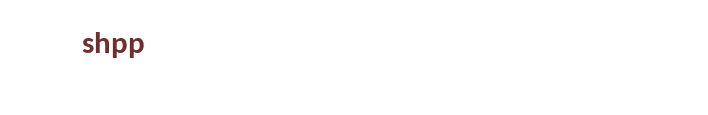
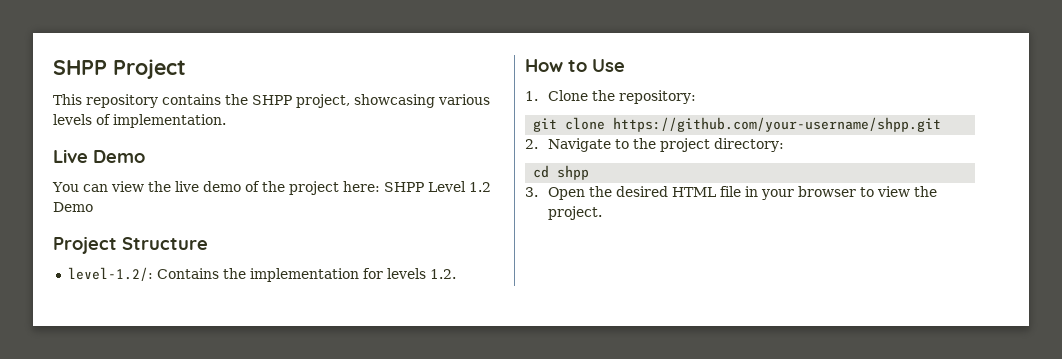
[82,32,145,58] shpp -> [53,59,186,79] [53,94,490,108] [53,114,226,128] [53,149,145,163] [52,181,491,195] [53,202,93,212] [53,236,208,254] [67,267,456,282] [525,59,625,72] [525,90,697,104] [533,117,942,132] [525,138,785,152] [533,165,590,180] [525,186,938,200] [548,206,603,220] SHPP Project // This repository contains the SHPP project, showcasing various levels of implementation. // Live Demo // You can view the live demo of the project here: SHPP Level 1.2 Demo // Project Structure // level-1.2/: Contains the implementation for levels 1.2. // How to Use // 1. Clone the repository: // git clone https://github.com/your-username/shpp.git // 2. Navigate to the project directory: // cd shpp // 3. Open the desired HTML file in your browser to view the project.

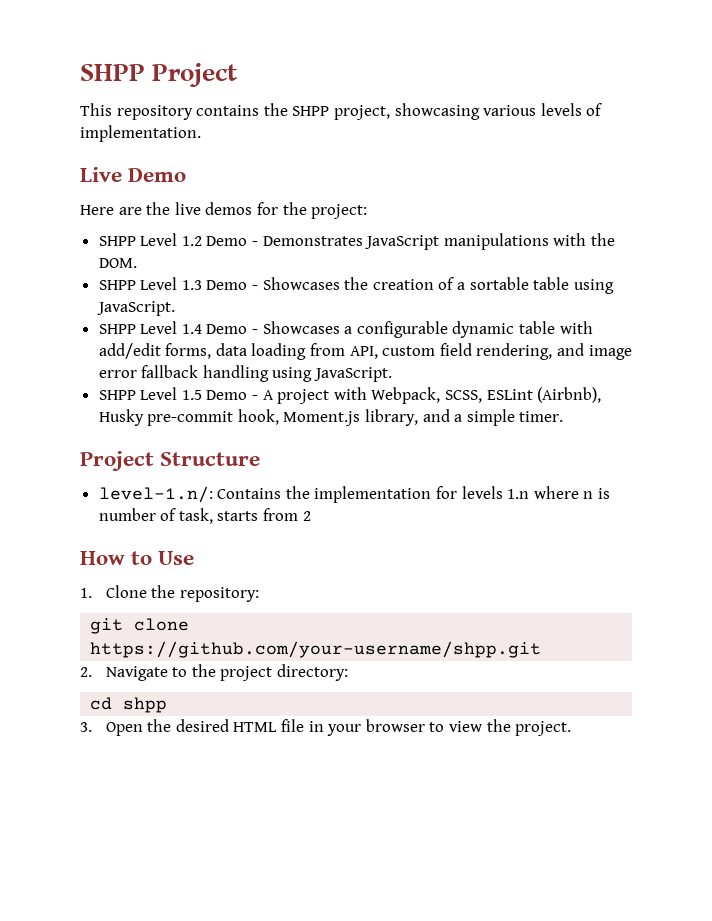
[52,181,491,195] [53,202,93,212] You can view the live demo of the project here: SHPP Level 1.2 Demo -> [80,202,368,219] [98,233,616,250] [98,258,137,268] [98,277,614,294] [96,301,175,316] [98,321,593,338] [98,343,632,360] [98,365,393,382] [98,387,602,404] [98,409,564,426] Here are the live demos for the project: // SHPP Level 1.2 Demo - Demonstrates JavaScript manipulations with the DOM. // SHPP Level 1.3 Demo - Showcases the creation of a sortable table using JavaScript. // SHPP Level 1.4 Demo - Showcases a configurable dynamic table with add/edit forms, data loading from API, custom field rendering, and image error fallback handling using JavaScript. // SHPP Level 1.5 Demo - A project with Webpack, SCSS, ESLint (Airbnb), Husky pre-commit hook, Moment.js library, and a simple timer.
[67,267,153,281] level-1.2/: -> [98,486,213,503] level-1.n/:
[429,269,456,279] 1.2. -> [507,486,611,499] [98,508,311,524] 1.n where n is number of task, starts from 2

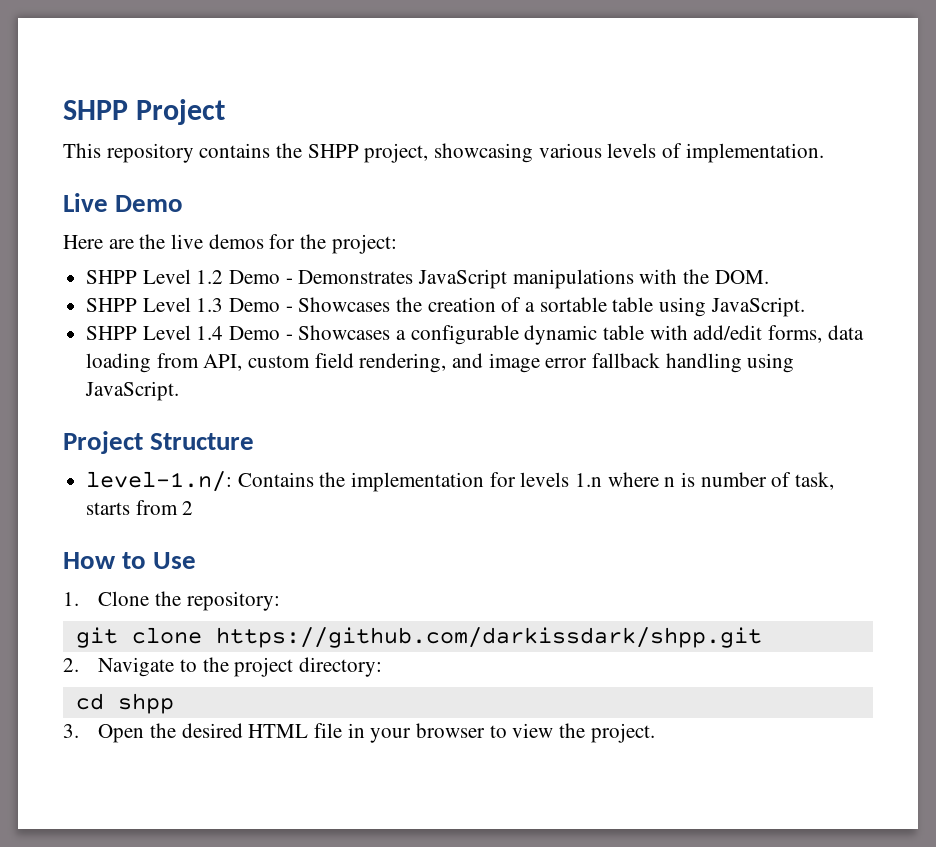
[98,387,602,404] [98,409,564,426] // SHPP Level 1.5 Demo - A project with Webpack, SCSS, ESLint (Airbnb), Husky pre-commit hook, Moment.js library, and a simple timer. -> (180, 391) none
[90,641,542,658] https://github.com/your-username/shpp.git -> [215,627,762,648] https://github.com/darkissdark/shpp.git

